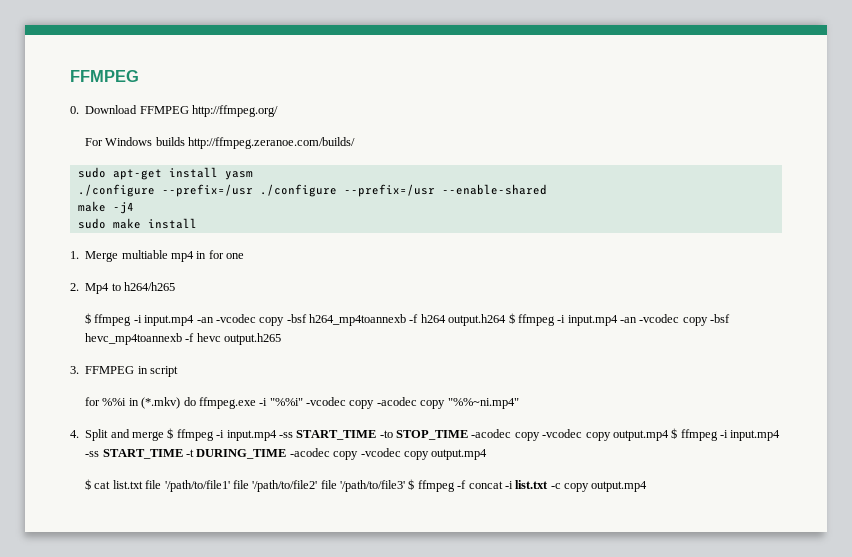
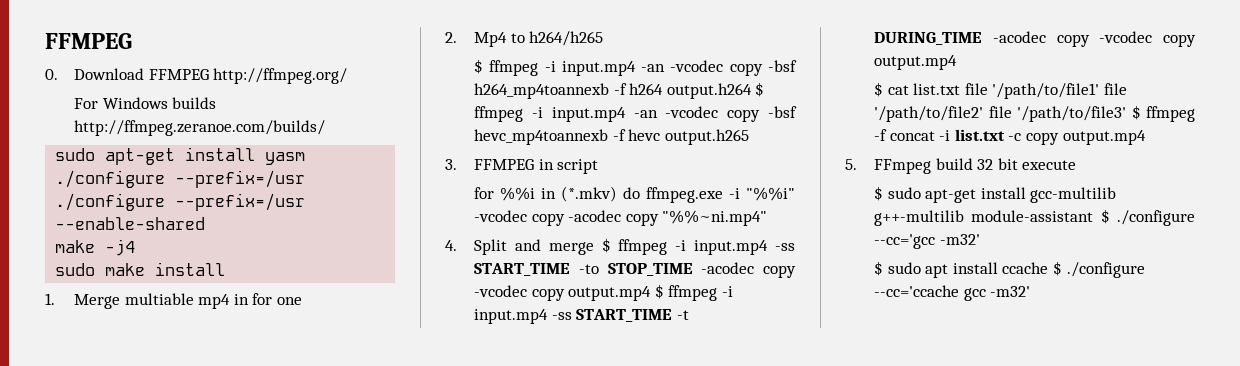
(648, 486) none -> [845,158,1077,174] [874,186,1117,203] [874,209,1195,226] [874,234,980,249] [874,261,1145,278] [874,285,1031,301] // 5. FFmpeg build 32 bit execute // $ sudo apt-get install gcc-multilib g++-multilib module-assistant $ ./configure --cc='gcc -m32' // $ sudo apt install ccache $ ./configure --cc='ccache gcc -m32'

